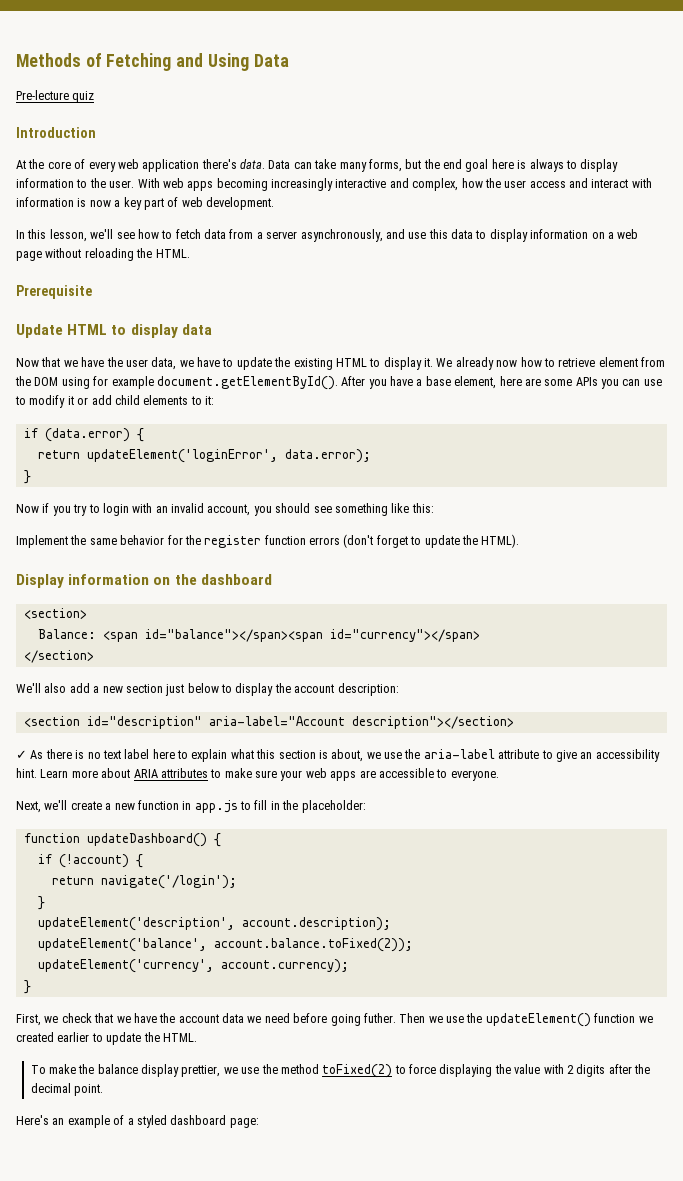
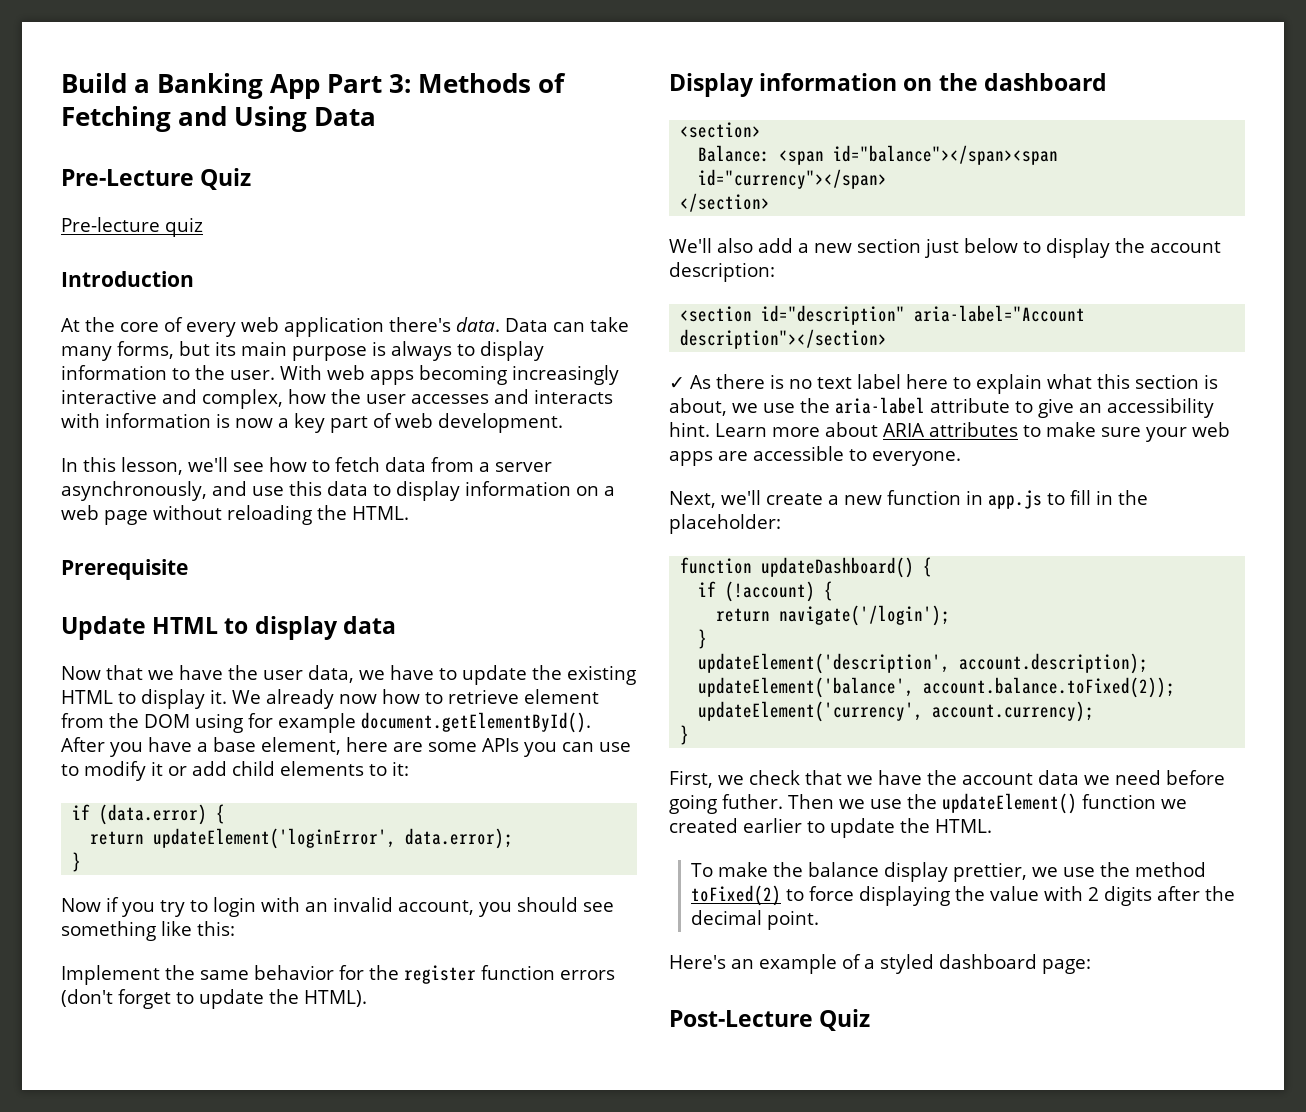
(16, 60) none -> [61,73,412,99] Build a Banking App Part 3:
(289, 60) none -> [61,168,252,190] // Pre-Lecture Quiz
[423,159,514,172] the end goal here -> [215,341,367,361] its main purpose
[529,178,629,188] access and interact -> [411,389,613,404] accesses and interacts
(259, 1123) none -> [669,1009,871,1031] // Post-Lecture Quiz

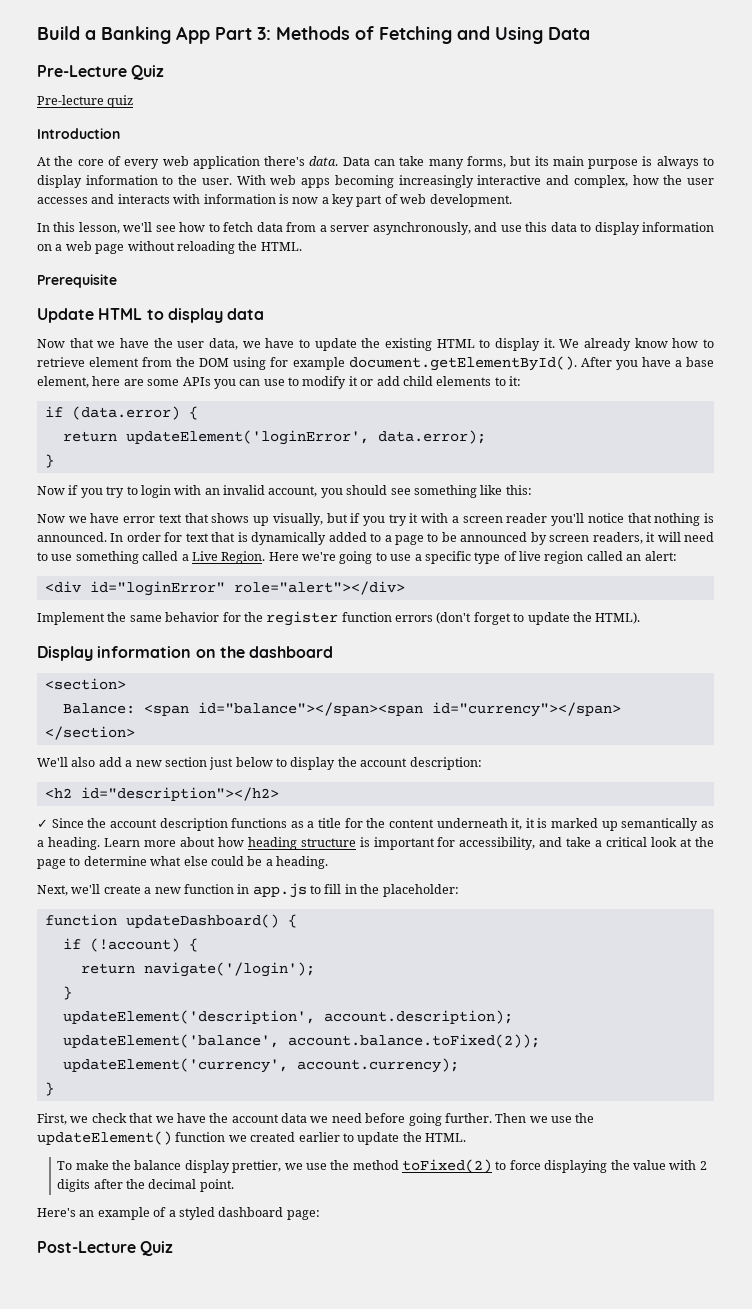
[339,694,377,704] now -> [634,338,668,348] know
(235, 928) none -> [37,513,715,526] [37,532,715,545] [37,551,677,564] [44,581,405,596] // Now we have error text that shows up visually, but if you try it with a screen reader you'll notice that nothing is announced. In order for text that is dynamically added to a page to be announced by screen readers, it will need to use something called a Live Region. Here we're going to use a specific type of live region called an alert: // <div id="loginError" role="alert"></div>
[680,305,1086,325] [680,329,888,349] [669,374,1218,394] [669,397,1214,418] [669,422,1230,442] [669,446,961,466] <section id="description" aria-label="Account description"></section> // ✓ As there is no text label here to explain what this section is about, we use the aria-label attribute to give an accessibility hint. Learn more about ARIA attributes to make sure your web apps are accessible to everyone. -> [44,787,279,801] [37,818,715,831] [37,837,715,850] [37,856,328,869] <h2 id="description"></h2> // ✓ Since the account description functions as a title for the content underneath it, it is marked up semantically as a heading. Learn more about how heading structure is important for accessibility, and take a critical look at the page to determine what else could be a heading.
[722,794,783,809] futher. -> [444,1113,492,1123] further.

